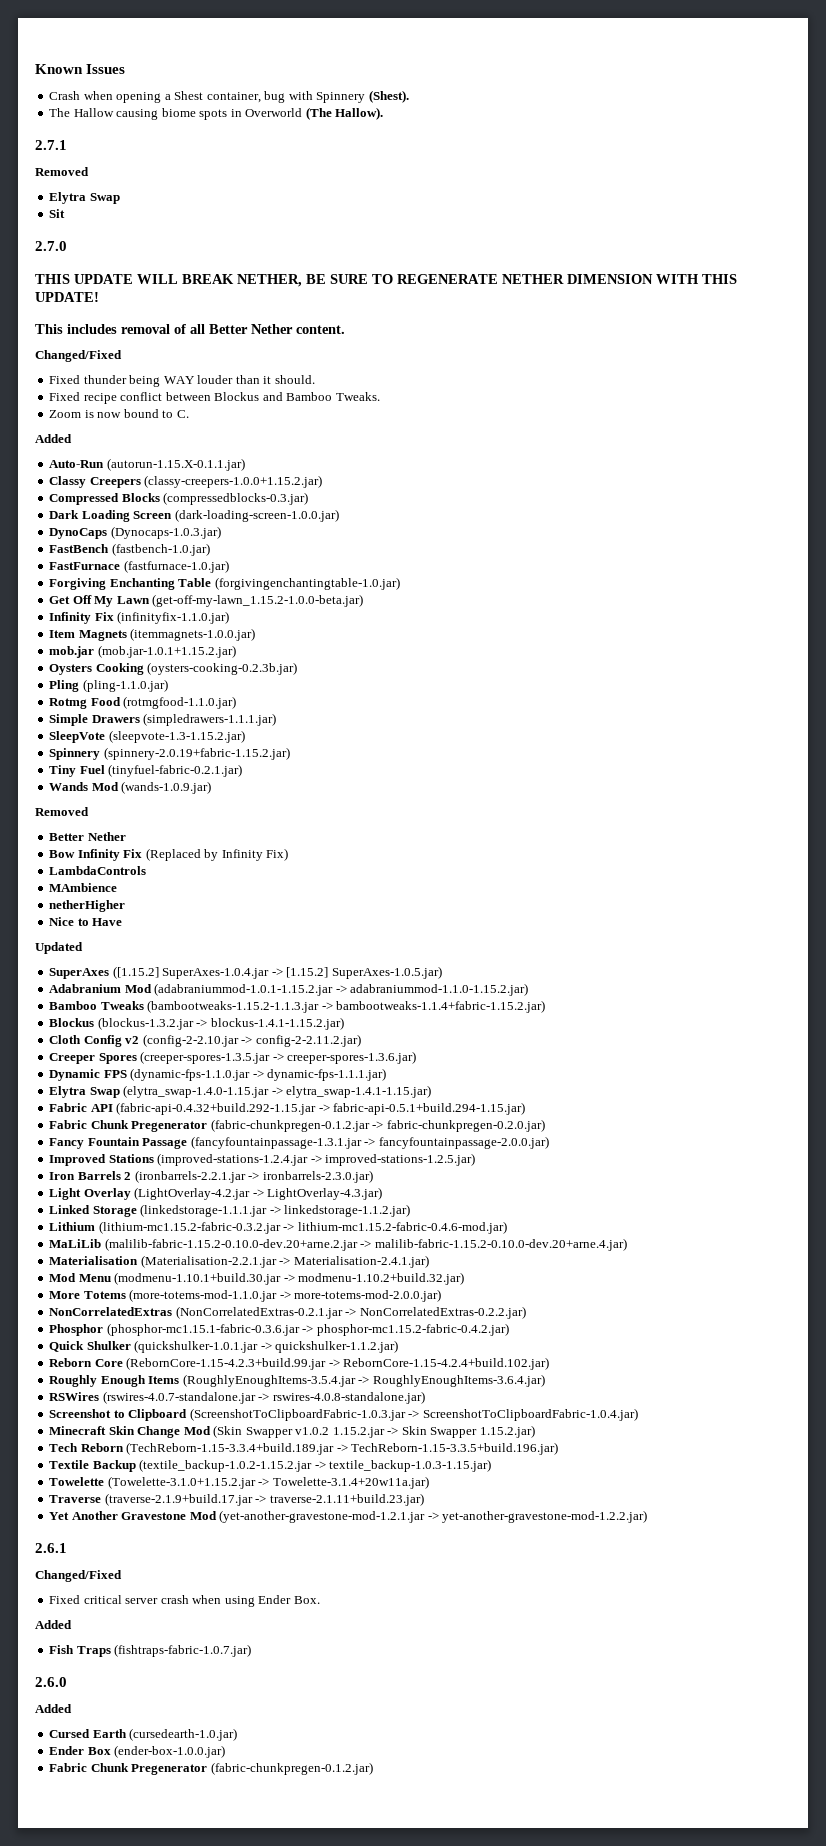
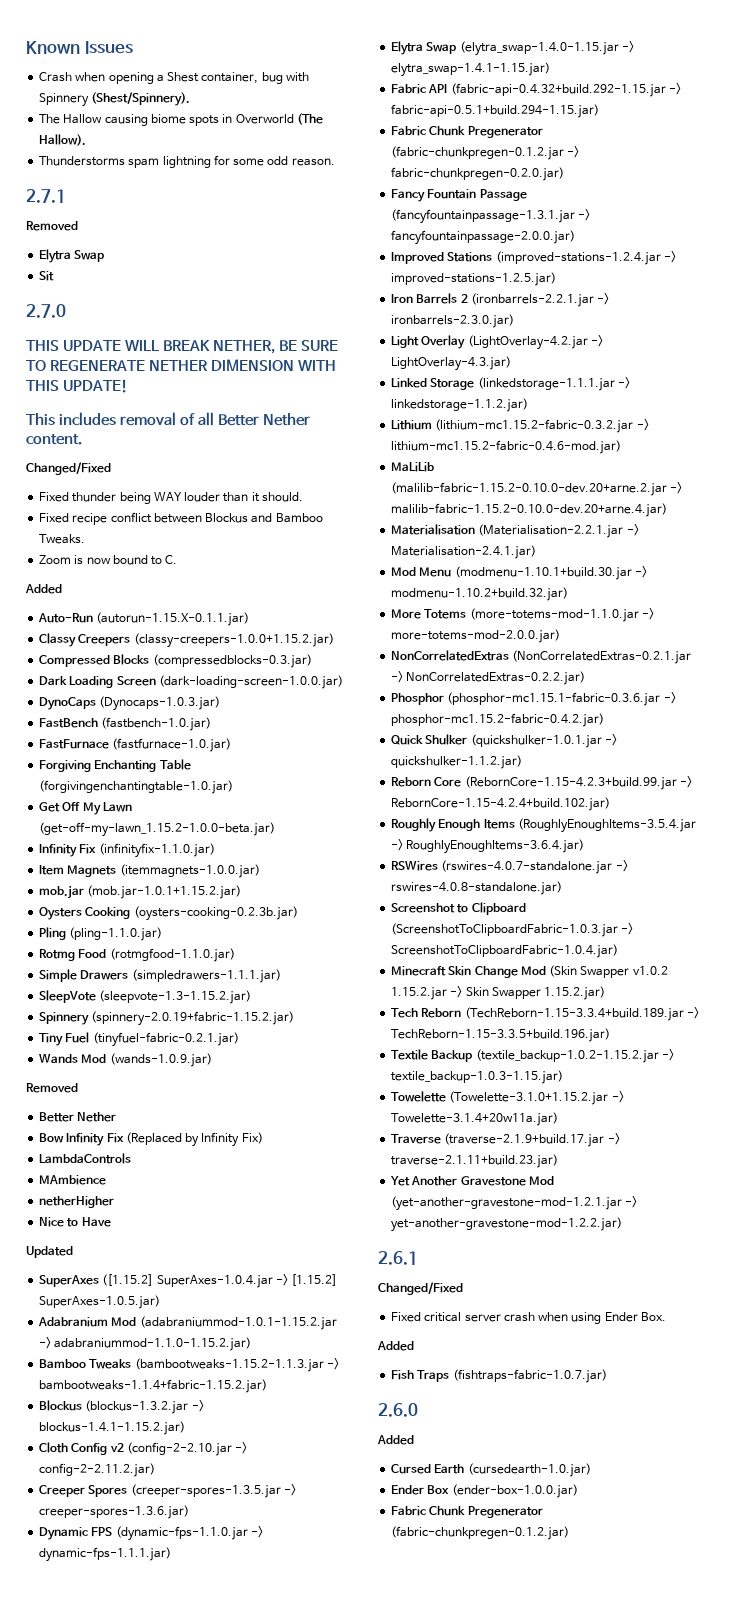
[368,90,409,103] (Shest). -> [91,92,191,106] (Shest/Spinnery).
(384, 113) none -> [39,155,335,168] // Thunderstorms spam lightning for some odd reason.

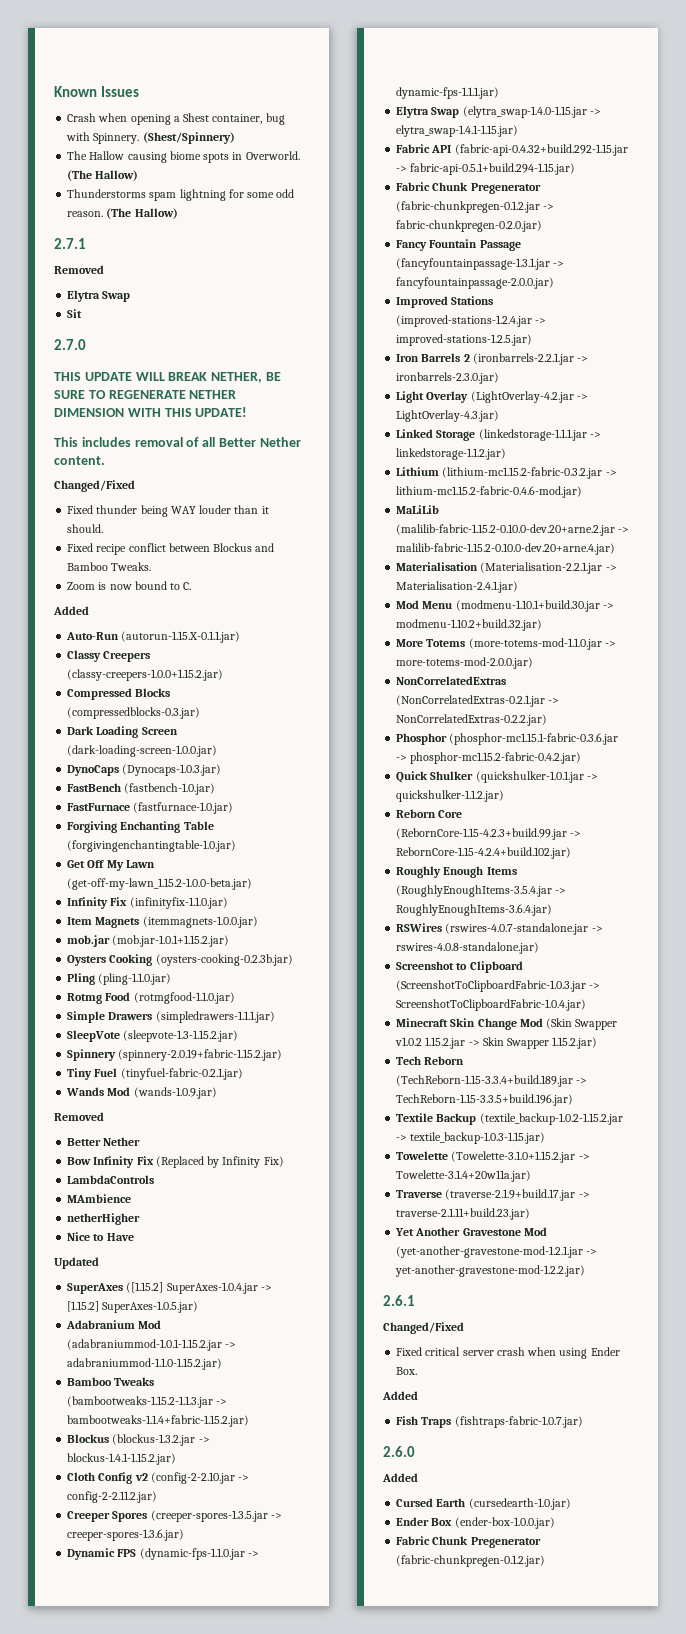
[39,92,191,107] Spinnery (Shest/Spinnery). -> [93,132,235,144] Spinnery. (Shest/Spinnery)
[235,113,323,125] [39,134,87,146] Overworld (The Hallow). -> [245,151,300,160] [67,170,139,181] Overworld. (The Hallow)
(335, 162) none -> [106,208,178,219] (The Hallow)

